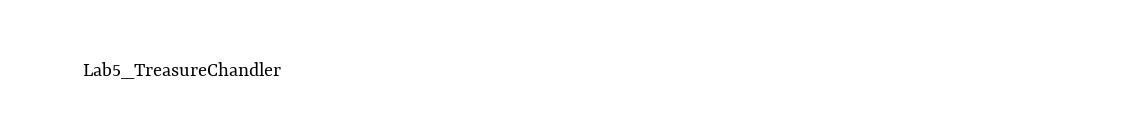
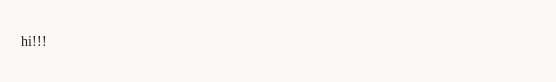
[83,62,281,79] Lab5_TreasureChandler -> [21,36,47,46] hi!!!

